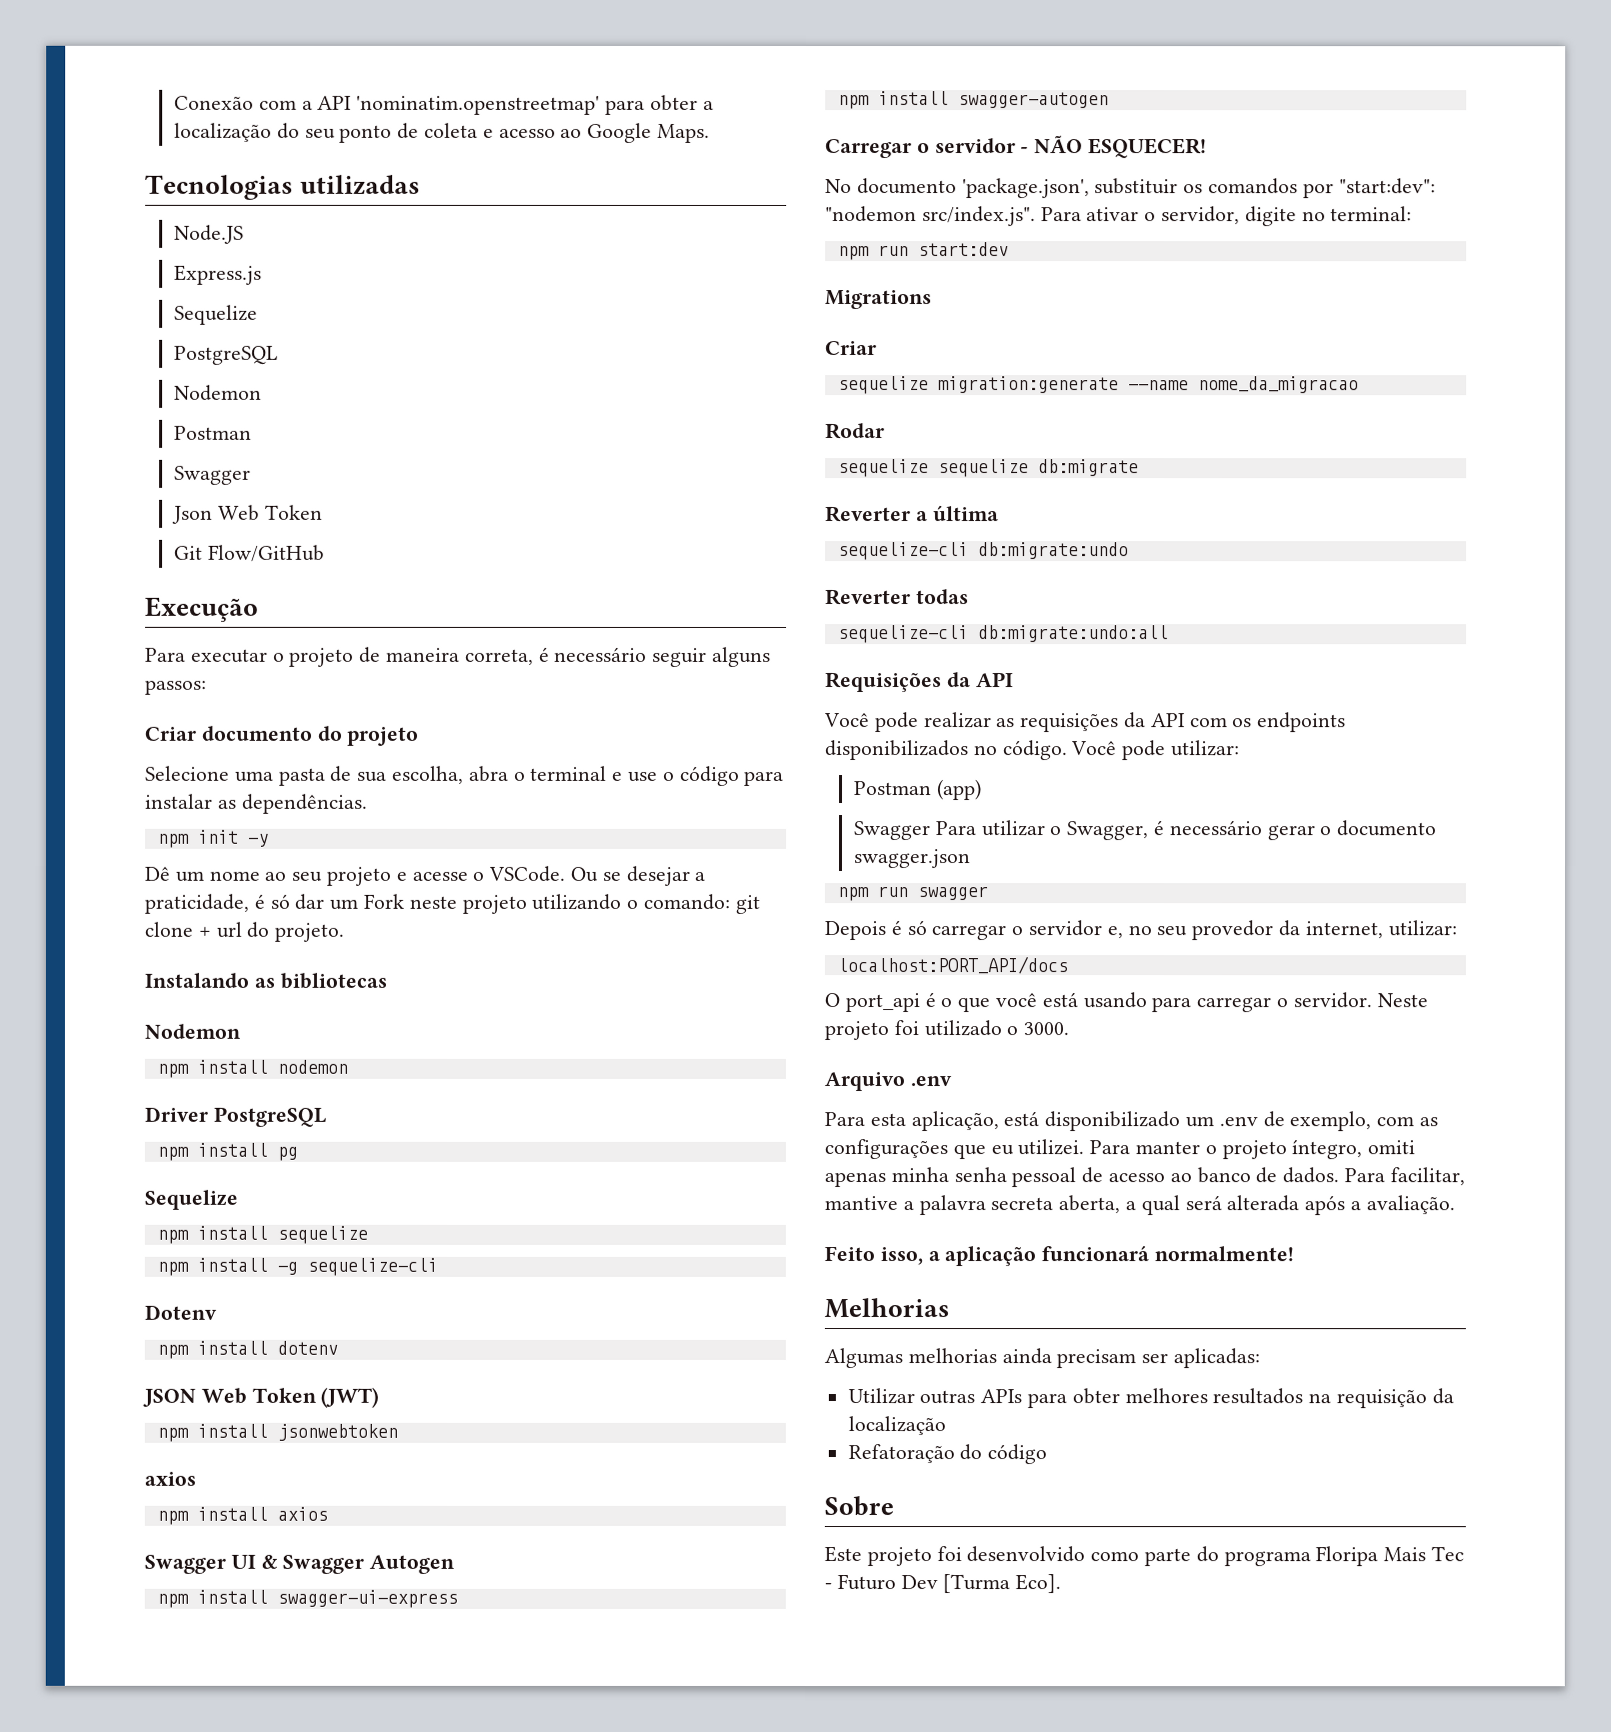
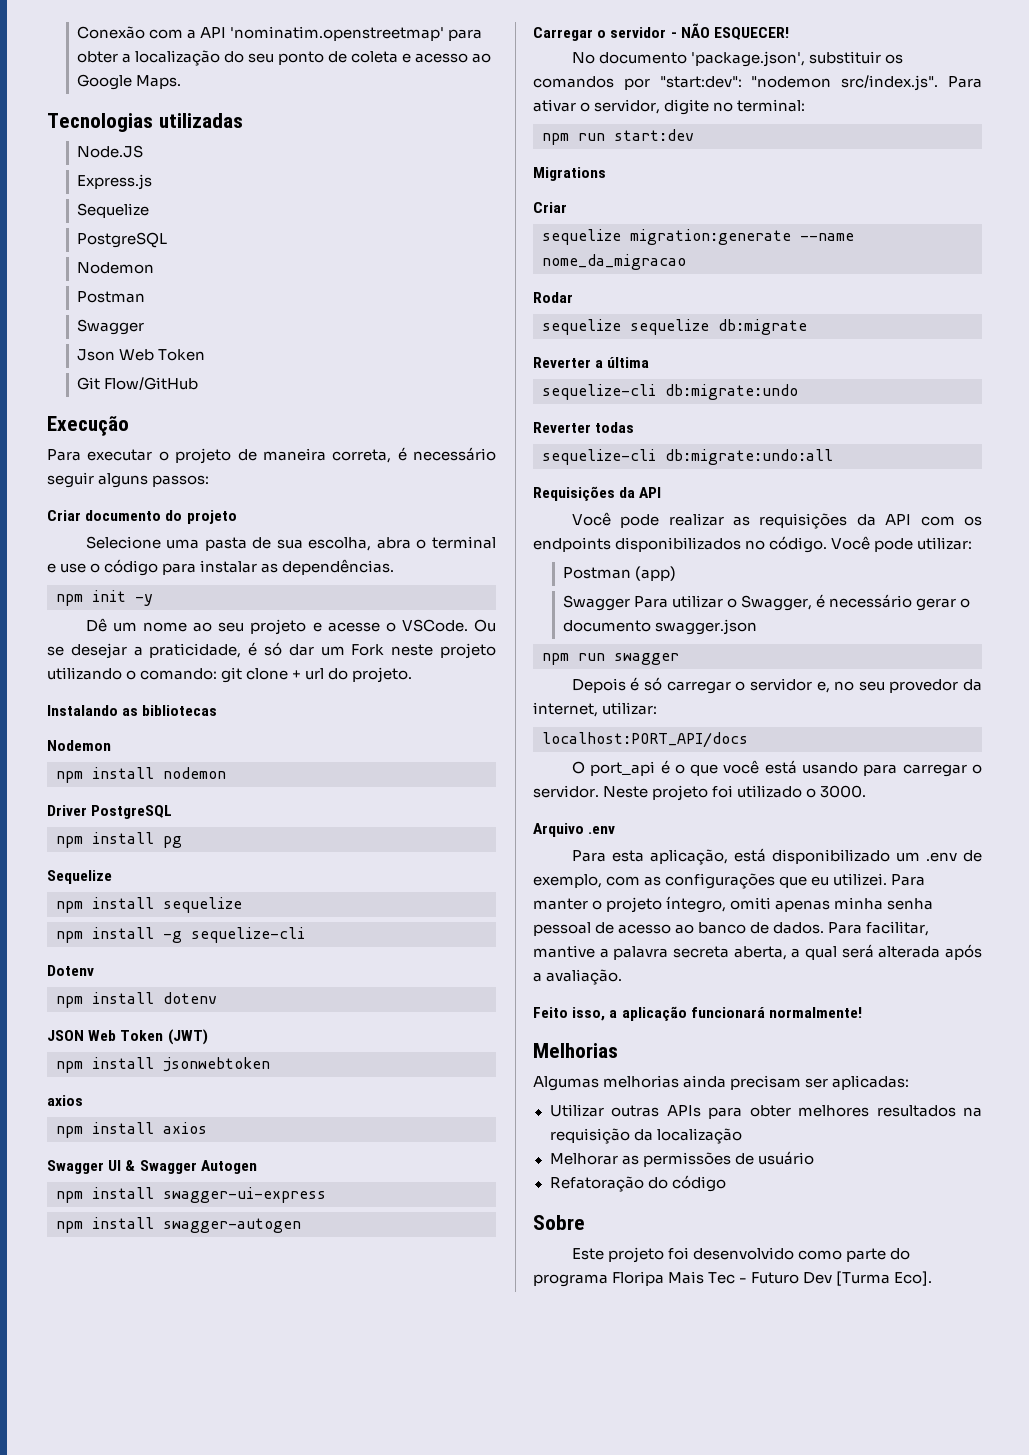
(946, 1426) none -> [549,1151,814,1167] // Melhorar as permissões de usuário

